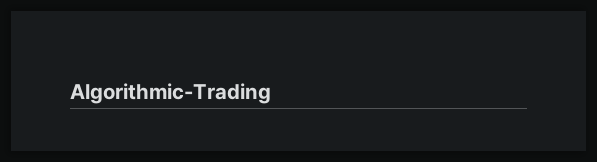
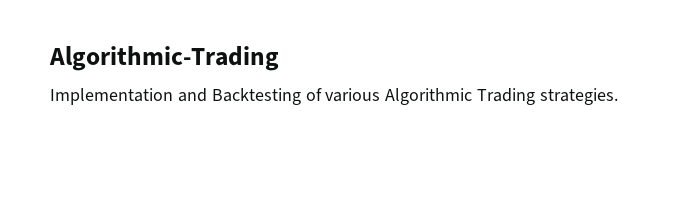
(271, 93) none -> [50,88,619,105] // Implementation and Backtesting of various Algorithmic Trading strategies.

